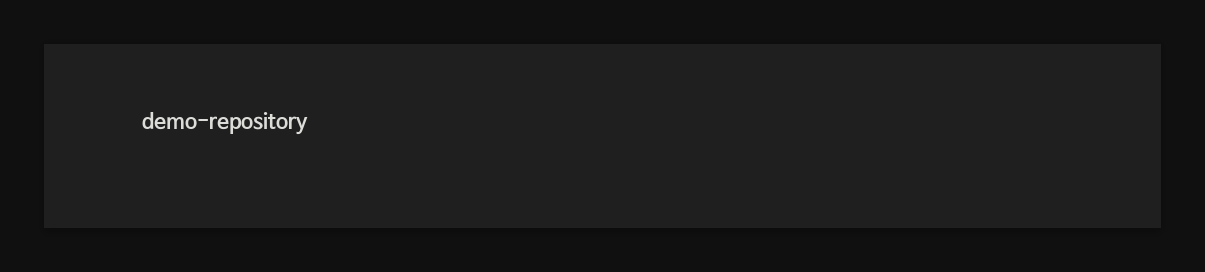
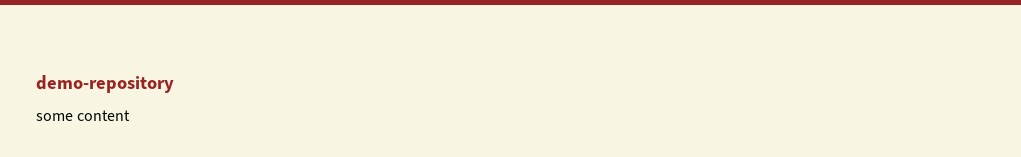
(308, 123) none -> [36,110,131,121] // some content

